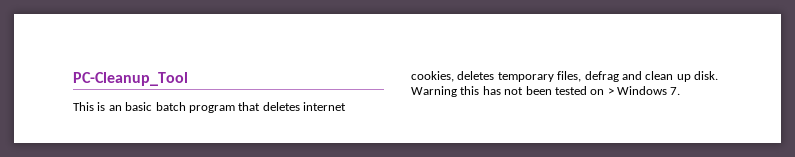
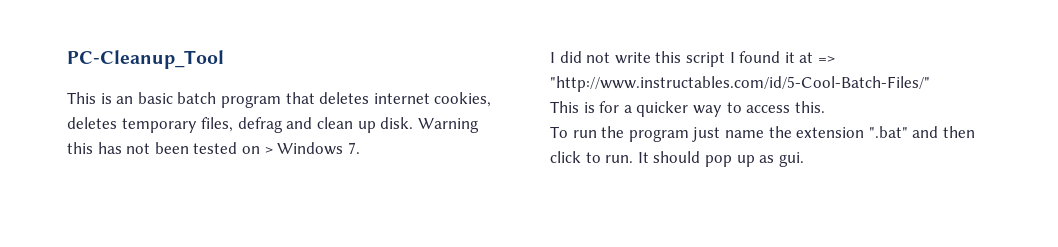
(681, 91) none -> [550,51,835,67] [550,76,930,92] [550,101,825,117] [550,126,975,142] [550,151,804,167] // I did not write this script I found it at => "http://www.instructables.com/id/5-Cool-Batch-Files/" // This is for a quicker way to access this. // To run the program just name the extension ".bat" and then click to run. It should pop up as gui.

